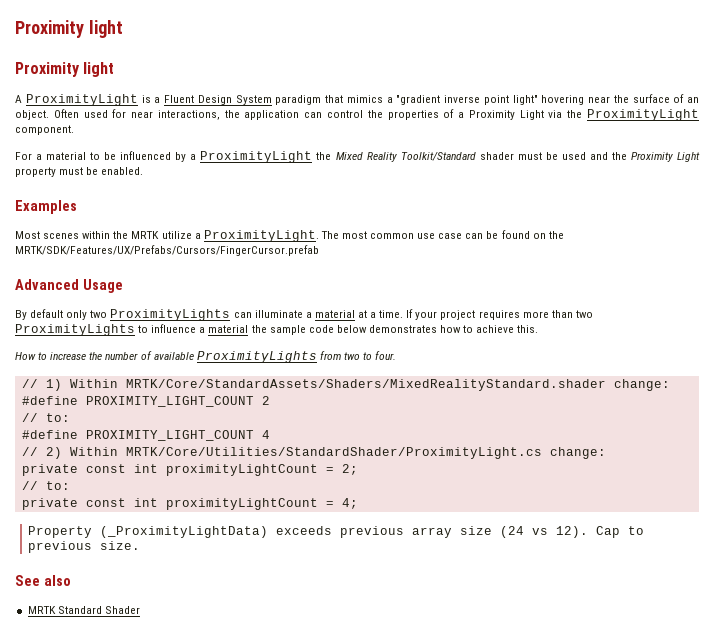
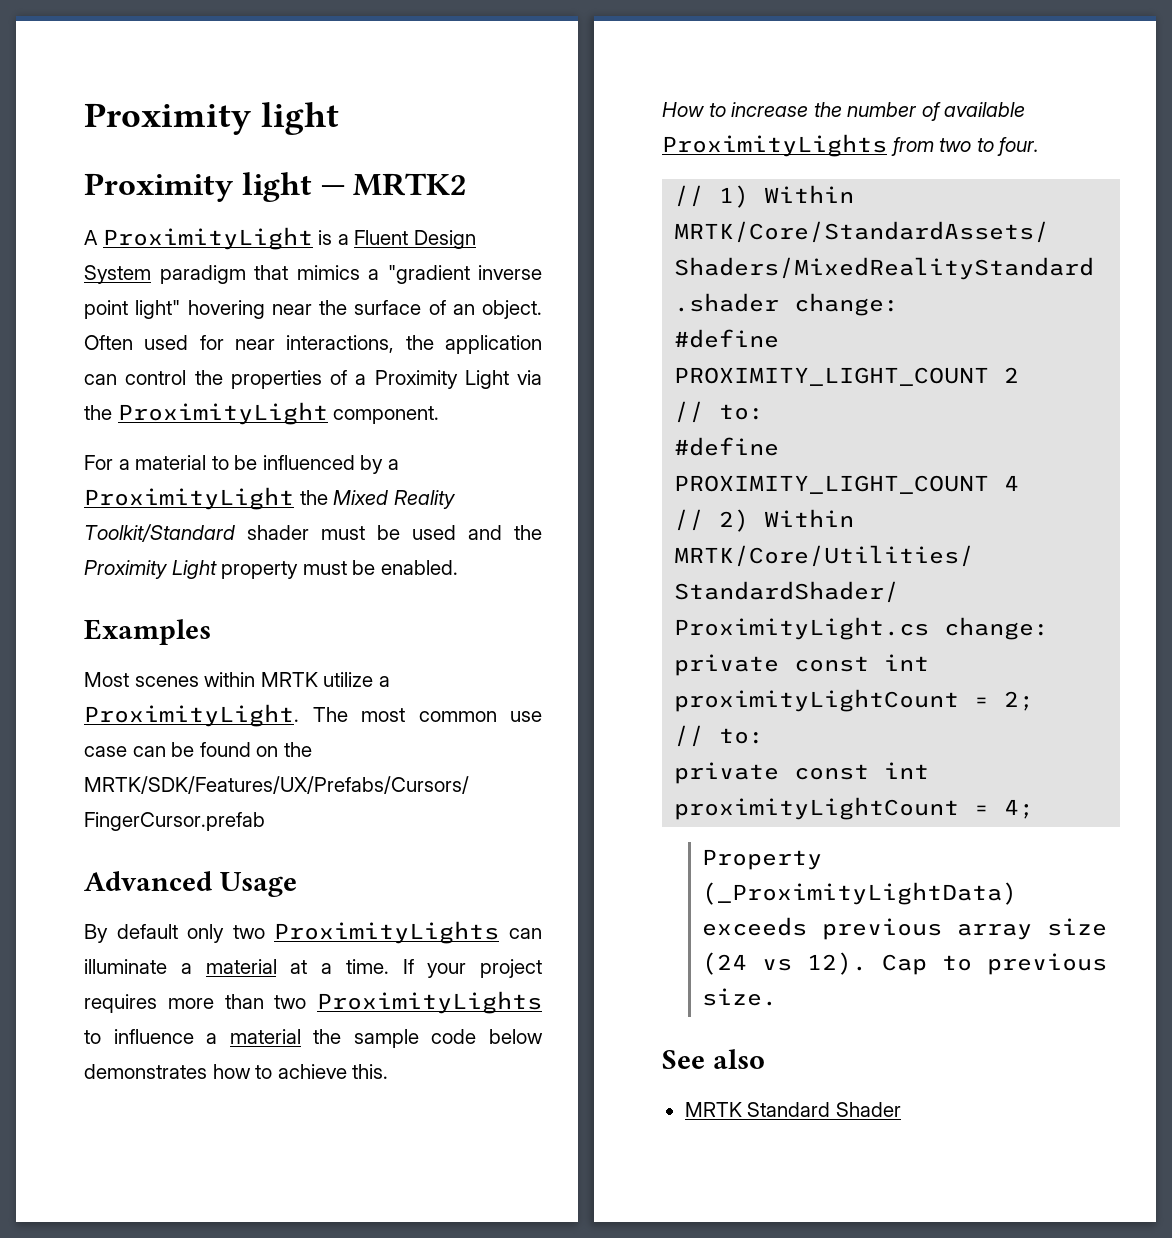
(115, 69) none -> [320,173,468,196] — MRTK2
[113,231,129,239] the -> (256, 679) none

